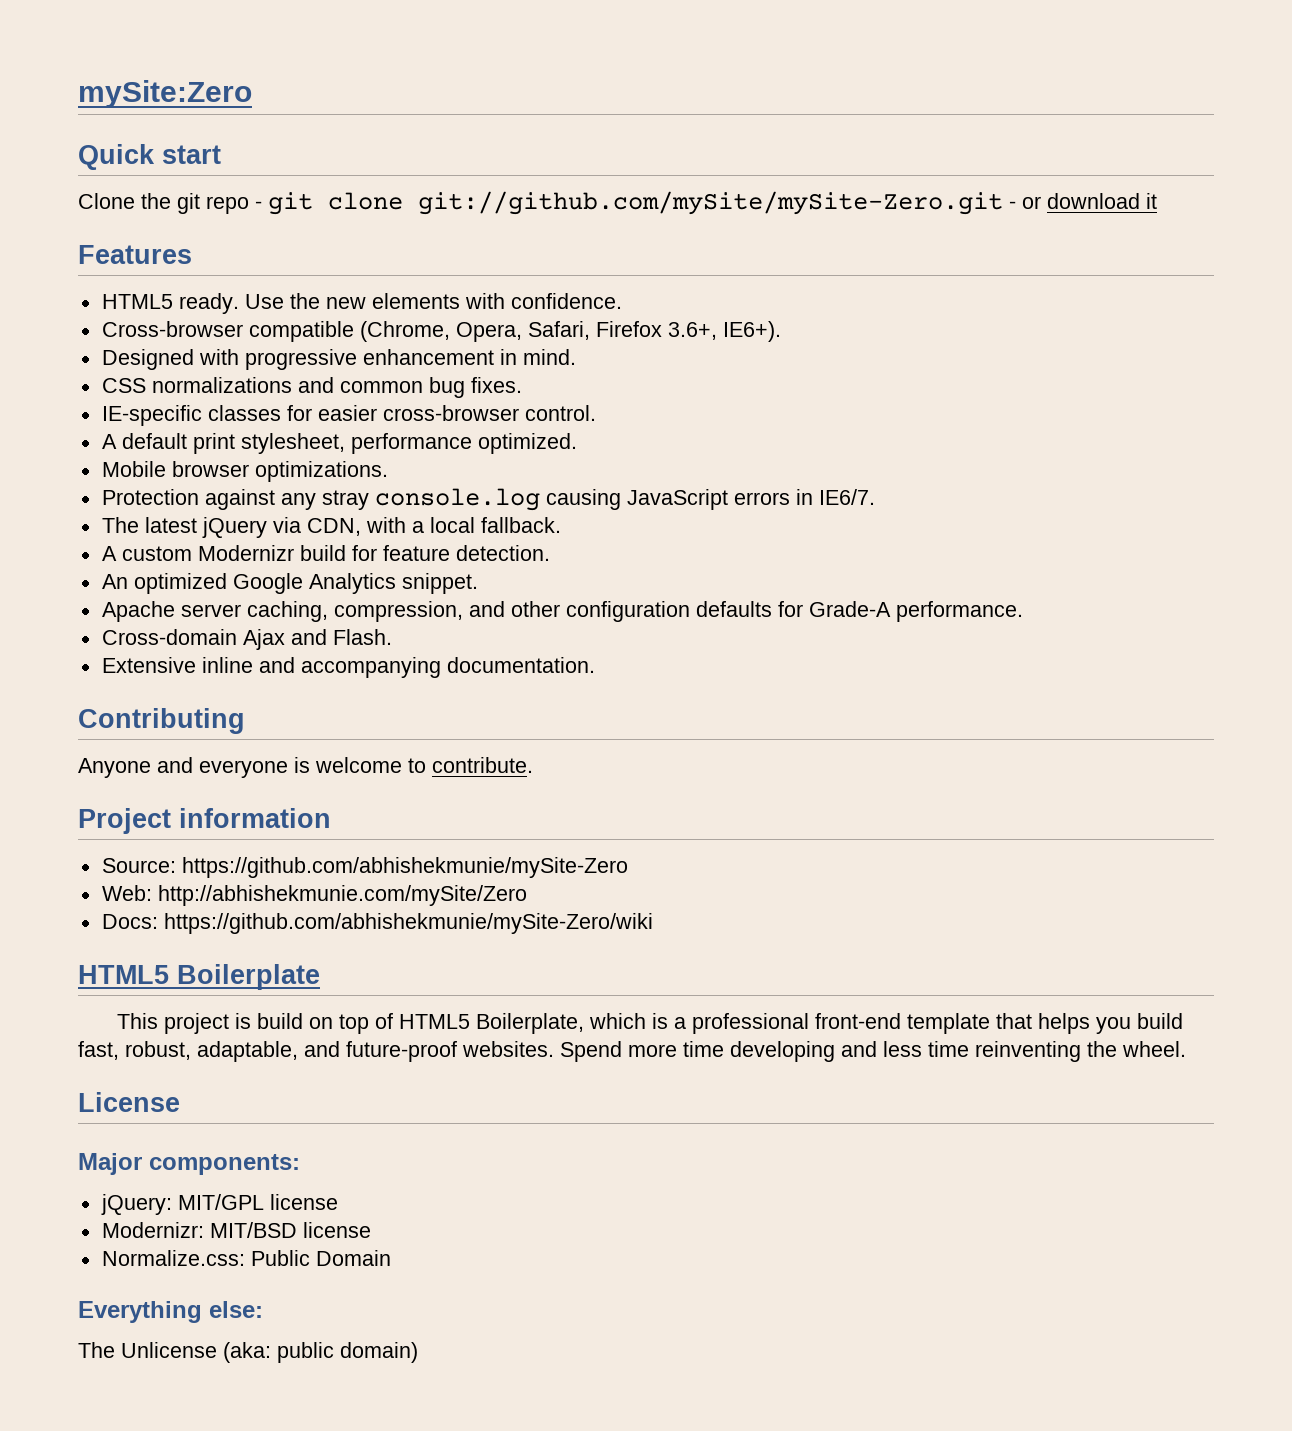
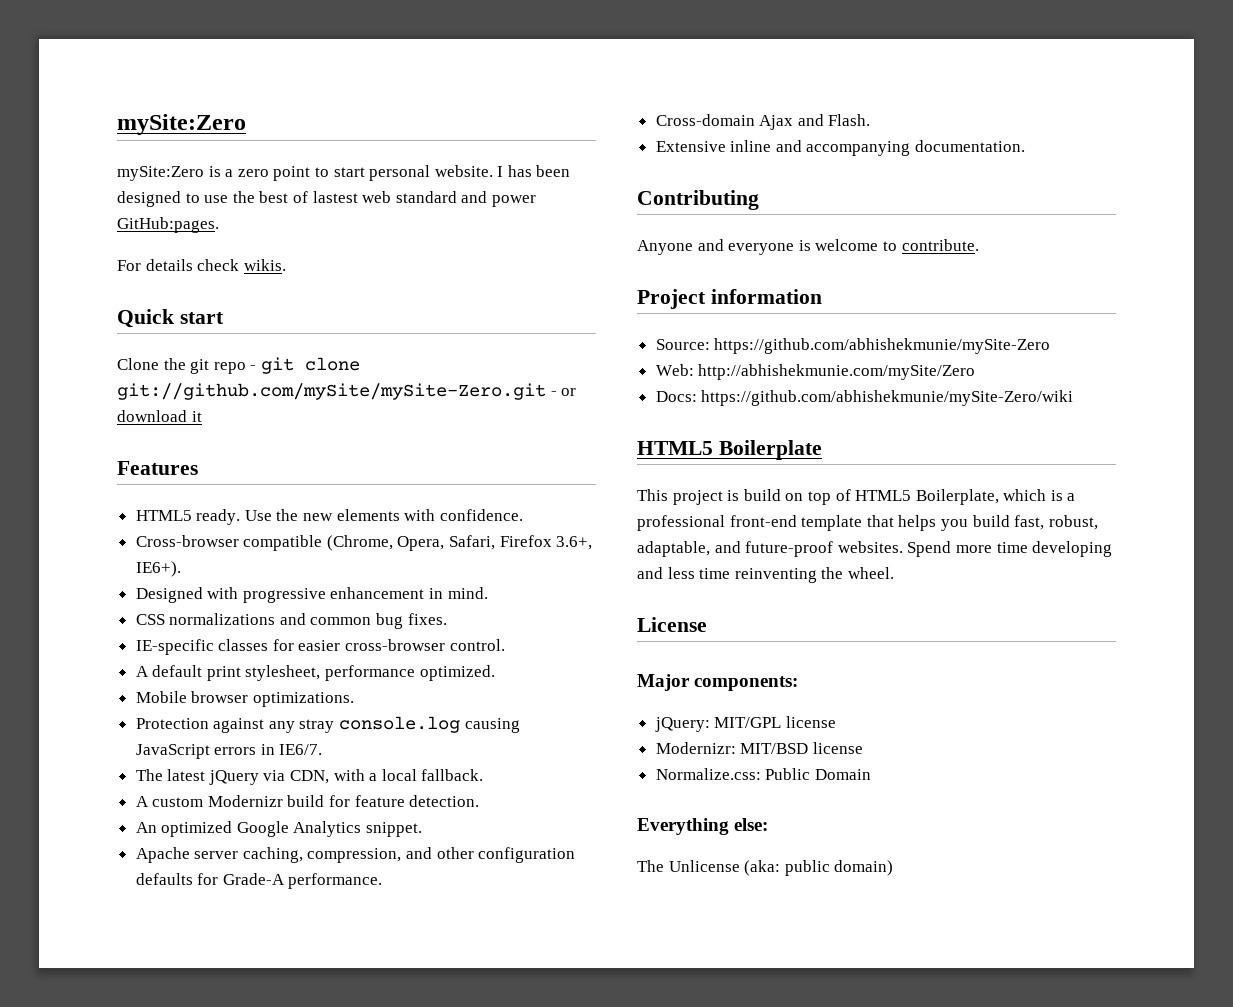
[78,80,252,108] mySite:Zero -> [117,114,246,135] [117,165,571,181] [117,191,536,207] [117,217,219,233] [117,259,286,271] mySite:Zero // mySite:Zero is a zero point to start personal website. I has been designed to use the best of lastest web standard and power GitHub:pages. // For details check wikis.

